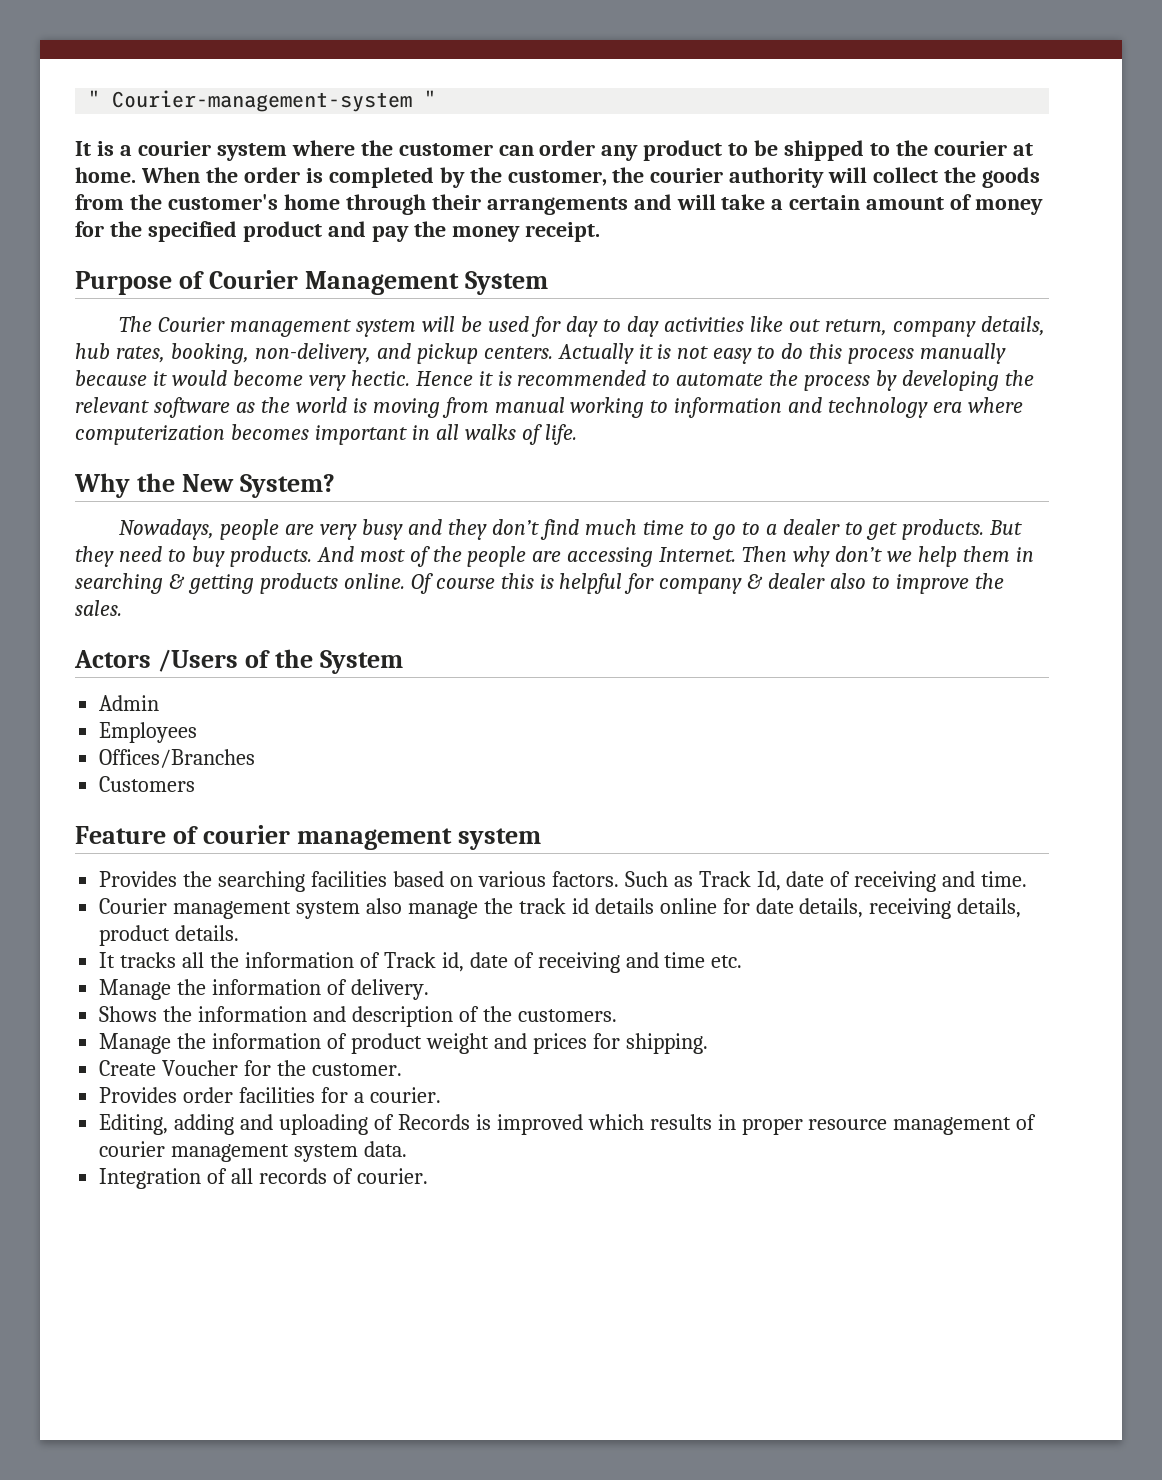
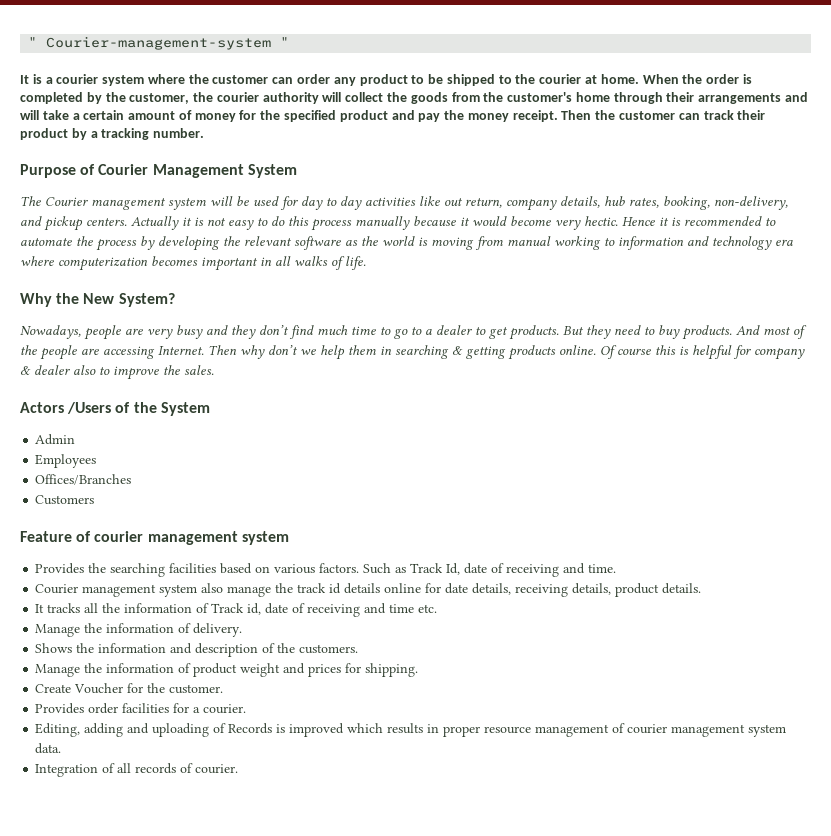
(600, 232) none -> [561,110,766,120] [20,128,205,140] Then the customer can track their product by a tracking number.

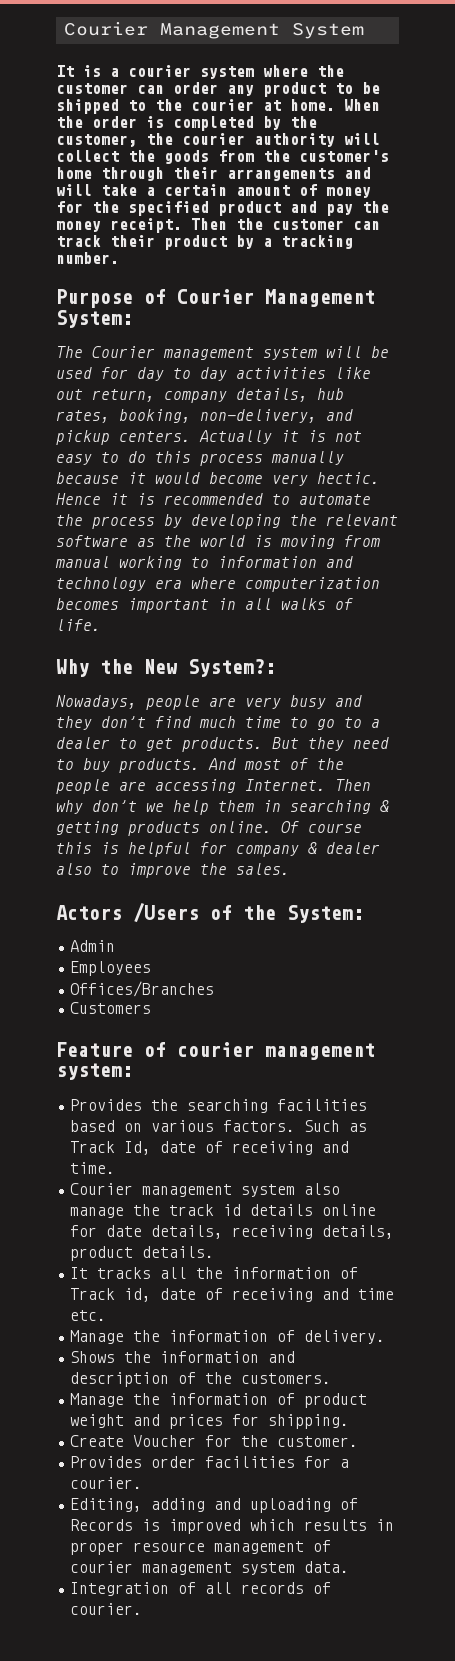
[28,36,290,50] " Courier-management-system " -> [63,21,364,39] Courier Management System
[247,164,297,178] System -> [56,310,133,328] System:
[118,293,175,307] System? -> [188,659,276,677] System?:
[160,402,210,416] System -> [287,905,364,923] System:
[241,531,289,545] system -> [56,1063,133,1080] system:

